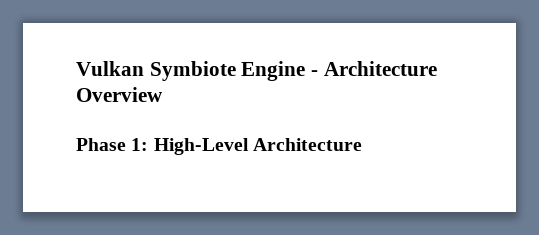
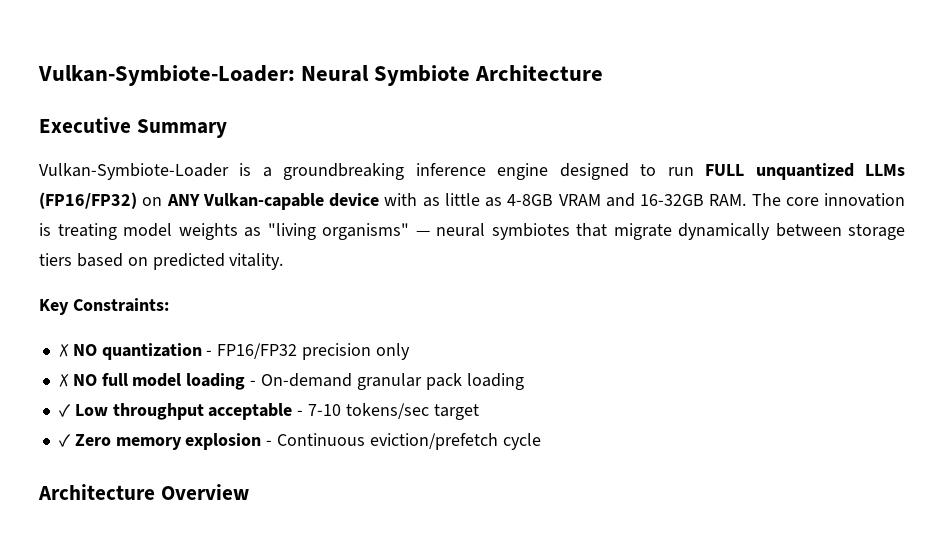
[76,61,437,81] [76,87,163,102] [76,138,362,155] Vulkan Symbiote Engine - Architecture Overview // Phase 1: High-Level Architecture -> [38,65,604,86] [39,117,227,138] [39,163,906,180] [39,192,905,210] [39,223,905,240] [39,253,284,270] [39,298,169,315] [58,343,410,360] [58,373,524,390] [58,403,479,420] [58,433,541,450] [38,484,249,500] Vulkan-Symbiote-Loader: Neural Symbiote Architecture // Executive Summary // Vulkan-Symbiote-Loader is a groundbreaking inference engine designed to run FULL unquantized LLMs (FP16/FP32) on ANY Vulkan-capable device with as little as 4-8GB VRAM and 16-32GB RAM. The core innovation is treating model weights as "living organisms" — neural symbiotes that migrate dynamically between storage tiers based on predicted vitality. // Key Constraints: // ✗ NO quantization - FP16/FP32 precision only // ✗ NO full model loading - On-demand granular pack loading // ✓ Low throughput acceptable - 7-10 tokens/sec target // ✓ Zero memory explosion - Continuous eviction/prefetch cycle // Architecture Overview

